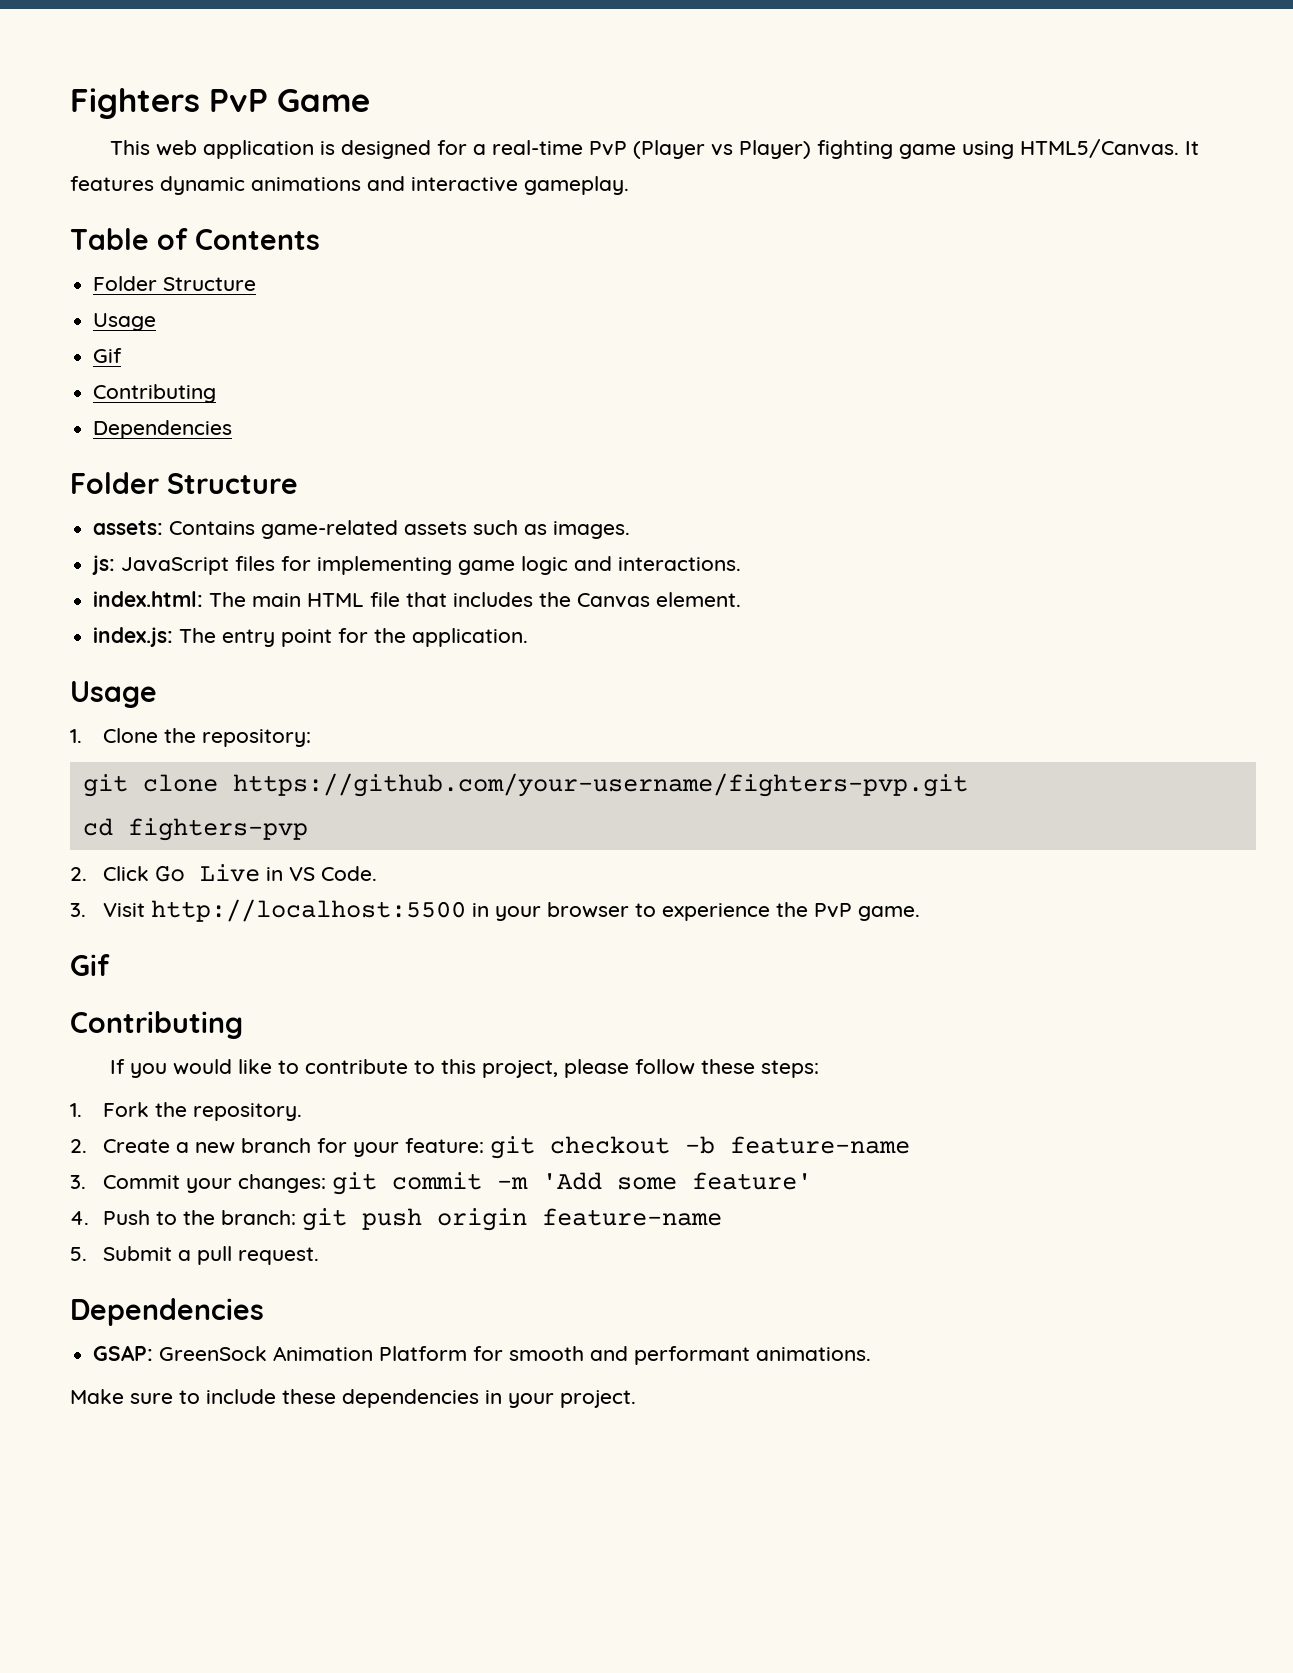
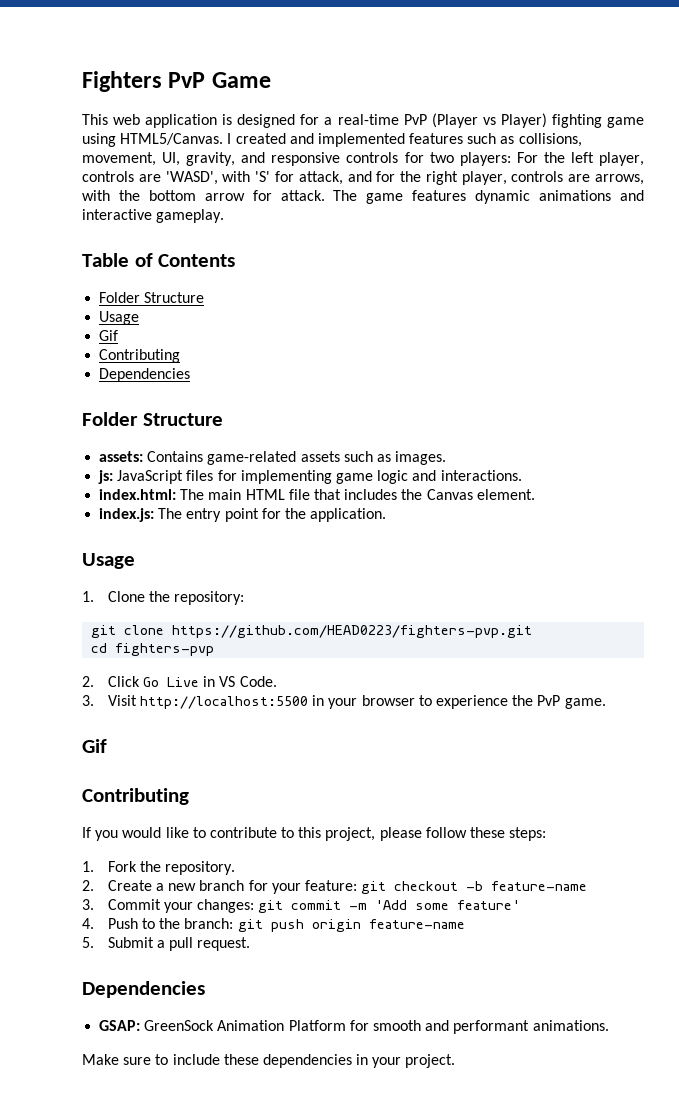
[1185,141,1200,155] It -> [227,133,582,147] [82,152,644,166] [82,171,644,185] [82,190,404,204] I created and implemented features such as collisions, movement, UI, gravity, and responsive controls for two players: For the left player, controls are 'WASD', with 'S' for attack, and for the right player, controls are arrows, with the bottom arrow for attack. The game
[232,773,968,797] https://github.com/your-username/fighters-pvp.git -> [172,625,533,638] https://github.com/HEAD0223/fighters-pvp.git

